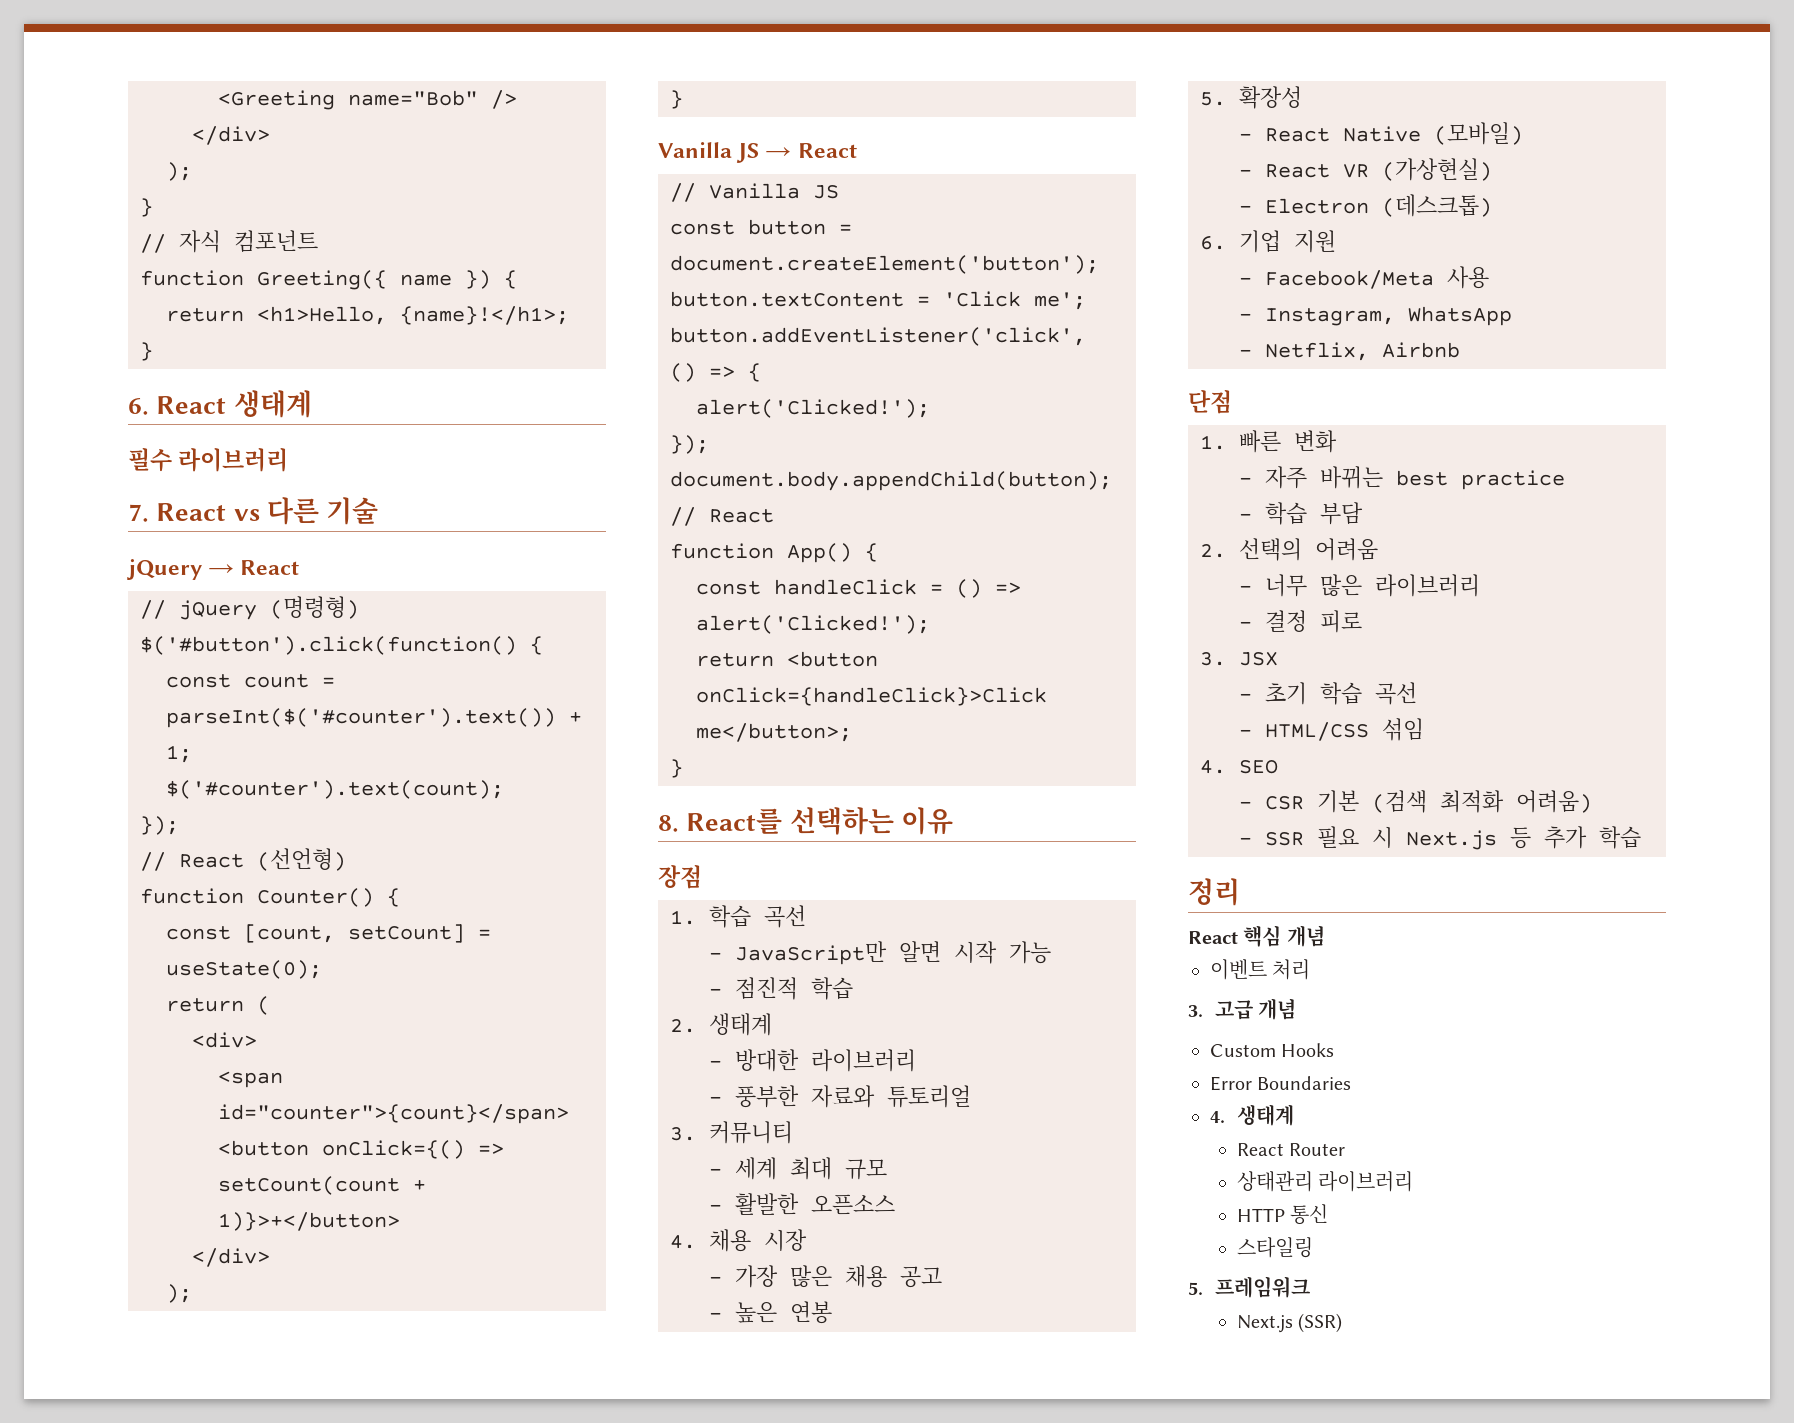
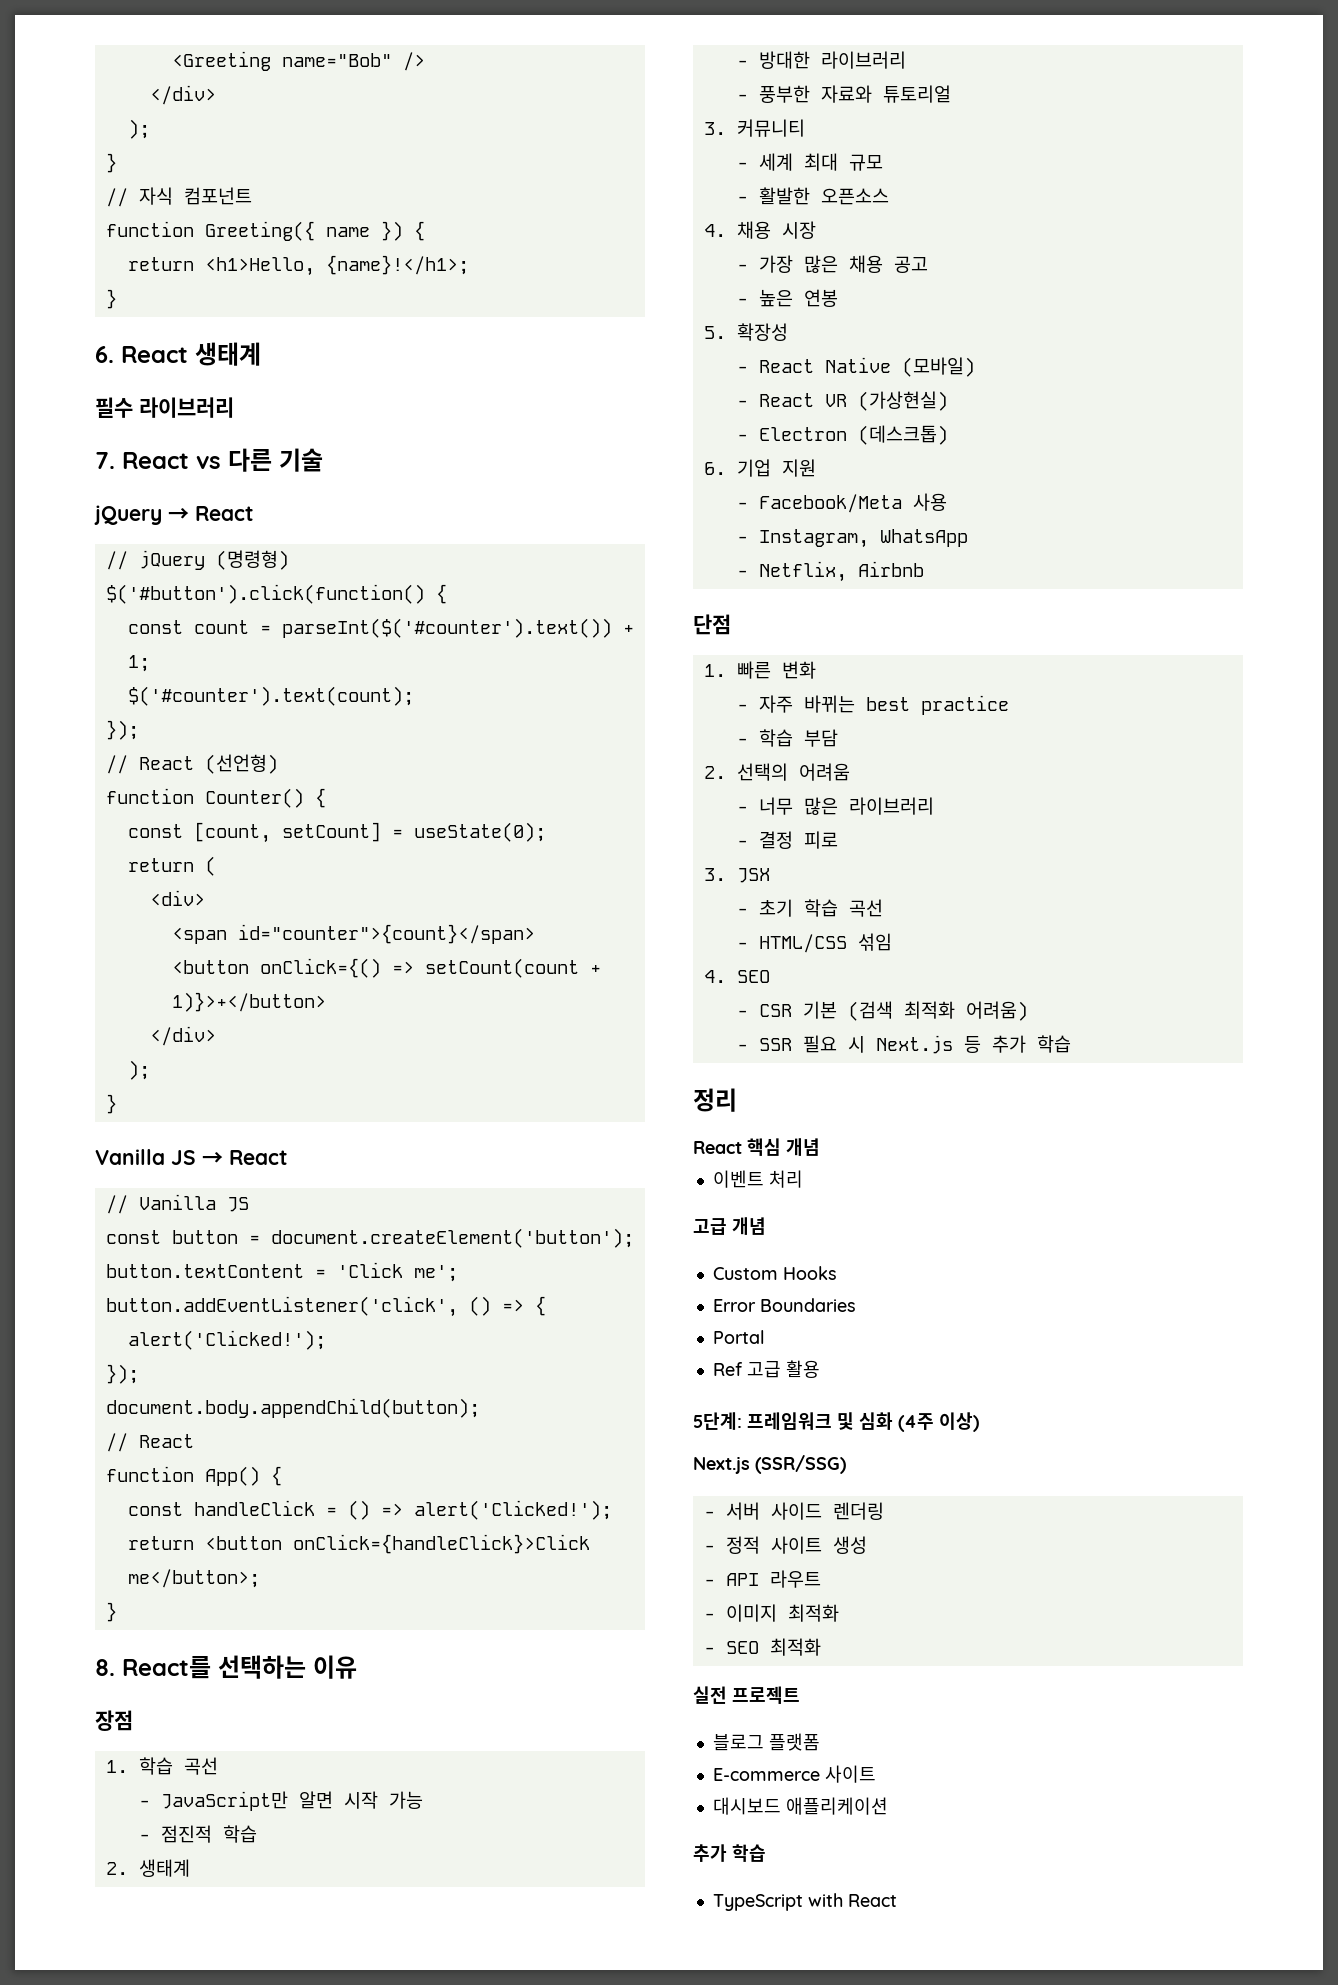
[1188,1005,1203,1017] 3. -> (803, 1179) none
[1210,1104,1294,1126] [1236,1143,1346,1156] [1236,1171,1414,1192] [1236,1204,1329,1225] [1236,1237,1313,1258] [1188,1276,1310,1298] [1236,1313,1343,1333] 4. 생태계 // React Router // 상태관리 라이브러리 // HTTP 통신 // 스타일링 // 5. 프레임워크 // Next.js (SSR) -> [712,1330,765,1344] [712,1360,820,1378] [693,1412,979,1432] [693,1455,846,1474] [703,1502,884,1520] [703,1536,867,1554] [703,1570,821,1588] [703,1604,839,1622] [703,1638,821,1656] [693,1686,800,1704] [712,1733,820,1751] [712,1765,876,1783] [712,1797,888,1815] [693,1844,766,1862] [712,1893,897,1911] Portal // Ref 고급 활용 // 5단계: 프레임워크 및 심화 (4주 이상) // Next.js (SSR/SSG) // - 서버 사이드 렌더링 // - 정적 사이트 생성 // - API 라우트 // - 이미지 최적화 // - SEO 최적화 // 실전 프로젝트 // 블로그 플랫폼 // E-commerce 사이트 // 대시보드 애플리케이션 // 추가 학습 // TypeScript with React

